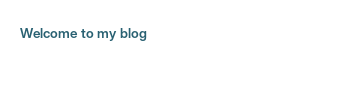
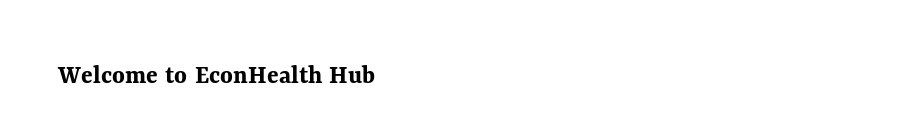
[97,28,147,41] my blog -> [194,65,375,83] EconHealth Hub

